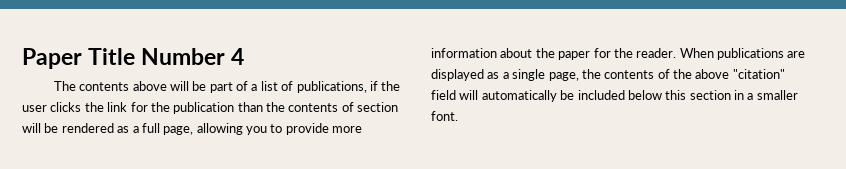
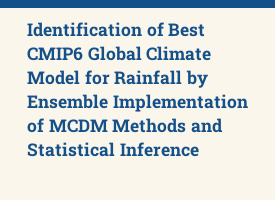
[22,48,245,69] [53,81,401,93] [22,102,399,114] [22,123,363,135] [431,48,806,60] [431,69,785,81] [431,90,798,102] [431,111,458,121] Paper Title Number 4 // The contents above will be part of a list of publications, if the user clicks the link for the publication than the contents of section will be rendered as a full page, allowing you to provide more information about the paper for the reader. When publications are displayed as a single page, the contents of the above "citation" field will automatically be included below this section in a smaller font. -> [27,22,206,37] [27,46,212,61] [27,70,209,88] [27,94,248,112] [27,118,224,133] [27,142,199,157] Identification of Best CMIP6 Global Climate Model for Rainfall by Ensemble Implementation of MCDM Methods and Statistical Inference

